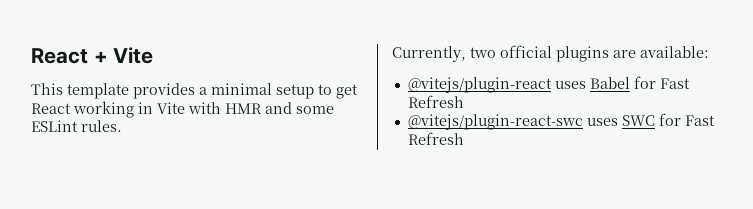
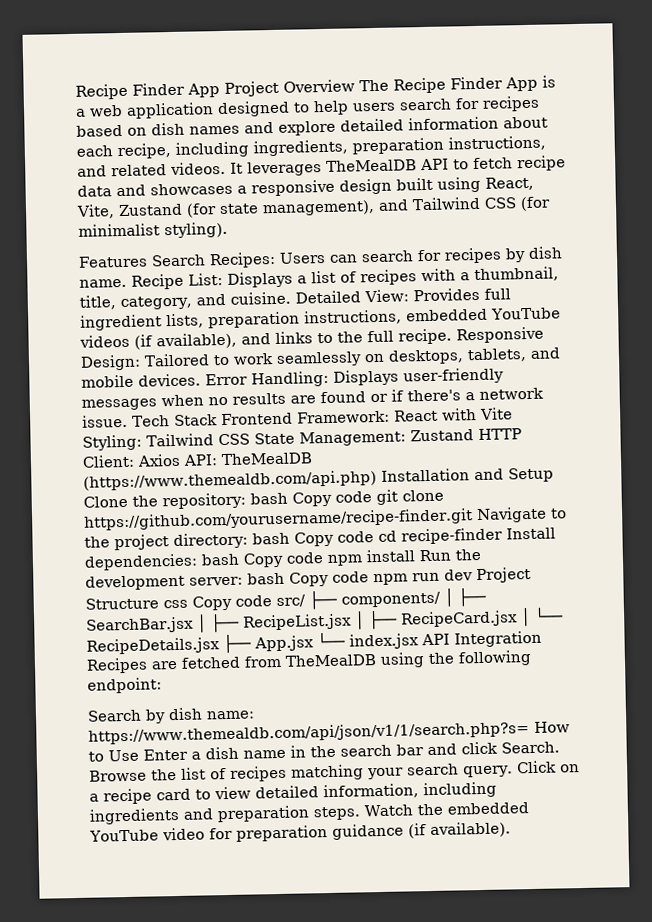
[31,47,154,64] [31,83,358,99] [31,101,334,118] [31,120,122,132] [392,45,709,62] [407,76,690,93] [407,95,464,108] [407,113,715,130] [407,132,464,145] React + Vite // This template provides a minimal setup to get React working in Vite with HMR and some ESLint rules. // Currently, two official plugins are available: // @vitejs/plugin-react uses Babel for Fast Refresh // @vitejs/plugin-react-swc uses SWC for Fast Refresh -> [75,75,556,100] [76,95,540,119] [76,116,548,137] [76,135,546,160] [77,155,566,177] [77,176,534,197] [76,196,551,219] [78,221,228,239] [78,246,563,269] [79,266,559,290] [79,287,511,311] [80,307,561,331] [79,326,544,350] [80,347,561,371] [81,367,504,388] [81,387,544,411] [82,407,513,428] [82,428,522,451] [82,452,313,468] [83,467,554,491] [83,489,444,510] [84,506,567,531] [84,527,556,551] [84,548,481,571] [85,566,531,591] [85,586,487,611] [86,606,564,634] [86,630,542,655] [86,649,532,674] [87,677,162,694] [87,707,255,724] [88,721,570,745] [88,741,560,762] [89,760,580,782] [89,781,497,805] [89,802,529,825] [89,821,511,842] Recipe Finder App Project Overview The Recipe Finder App is a web application designed to help users search for recipes based on dish names and explore detailed information about each recipe, including ingredients, preparation instructions, and related videos. It leverages TheMealDB API to fetch recipe data and showcases a responsive design built using React, Vite, Zustand (for state management), and Tailwind CSS (for minimalist styling). // Features Search Recipes: Users can search for recipes by dish name. Recipe List: Displays a list of recipes with a thumbnail, title, category, and cuisine. Detailed View: Provides full ingredient lists, preparation instructions, embedded YouTube videos (if available), and links to the full recipe. Responsive Design: Tailored to work seamlessly on desktops, tablets, and mobile devices. Error Handling: Displays user-friendly messages when no results are found or if there's a network issue. Tech Stack Frontend Framework: React with Vite Styling: Tailwind CSS State Management: Zustand HTTP Client: Axios API: TheMealDB (https://www.themealdb.com/api.php) Installation and Setup Clone the repository: bash Copy code git clone https://github.com/yourusername/recipe-finder.git Navigate to the project directory: bash Copy code cd recipe-finder Install dependencies: bash Copy code npm install Run the development server: bash Copy code npm run dev Project Structure css Copy code src/ ├── components/ │ ├── SearchBar.jsx │ ├── RecipeList.jsx │ ├── RecipeCard.jsx │ └── RecipeDetails.jsx ├── App.jsx └── index.jsx API Integration Recipes are fetched from TheMealDB using the following endpoint: // Search by dish name: https://www.themealdb.com/api/json/v1/1/search.php?s= How to Use Enter a dish name in the search bar and click Search. Browse the list of recipes matching your search query. Click on a recipe card to view detailed information, including ingredients and preparation steps. Watch the embedded YouTube video for preparation guidance (if available).

